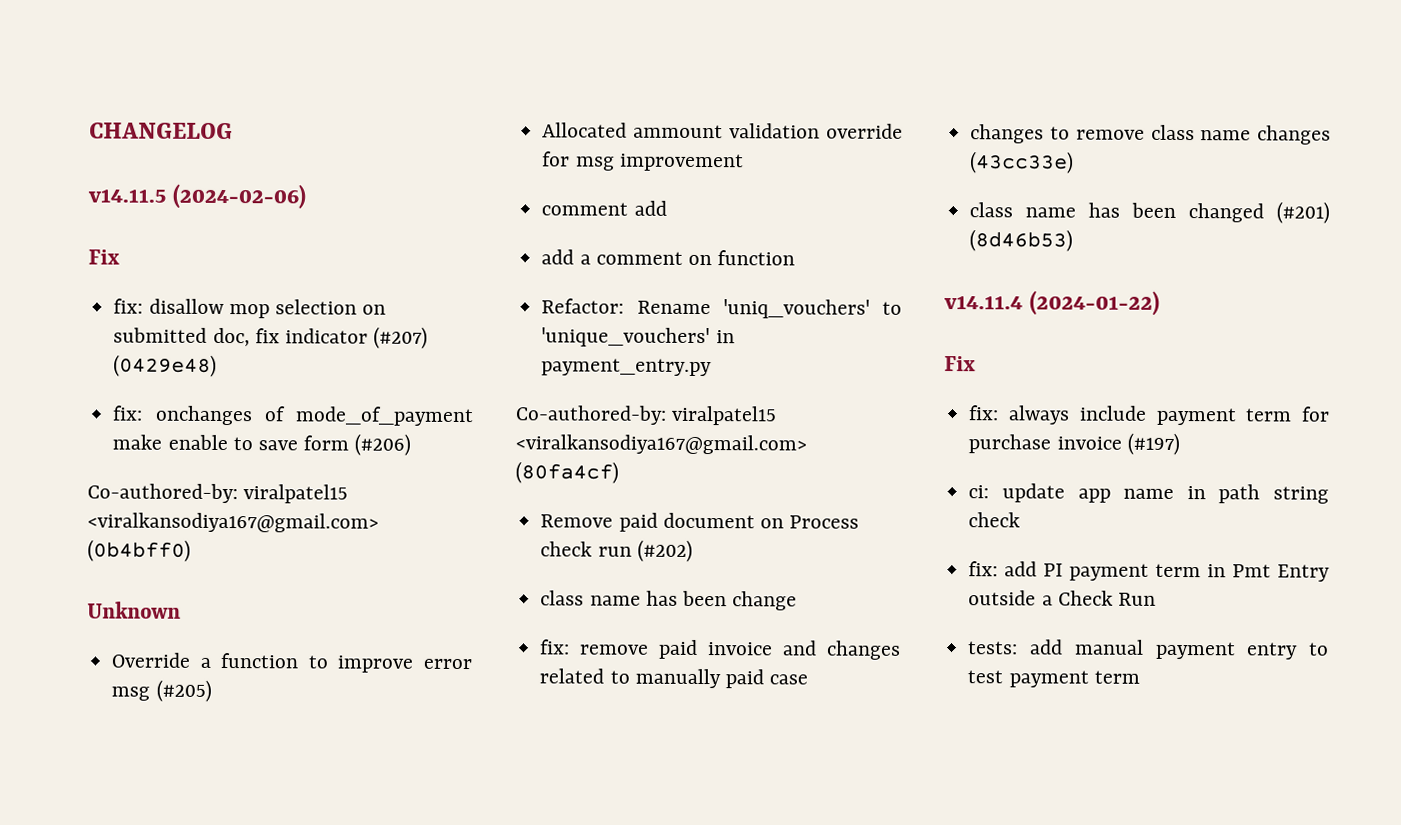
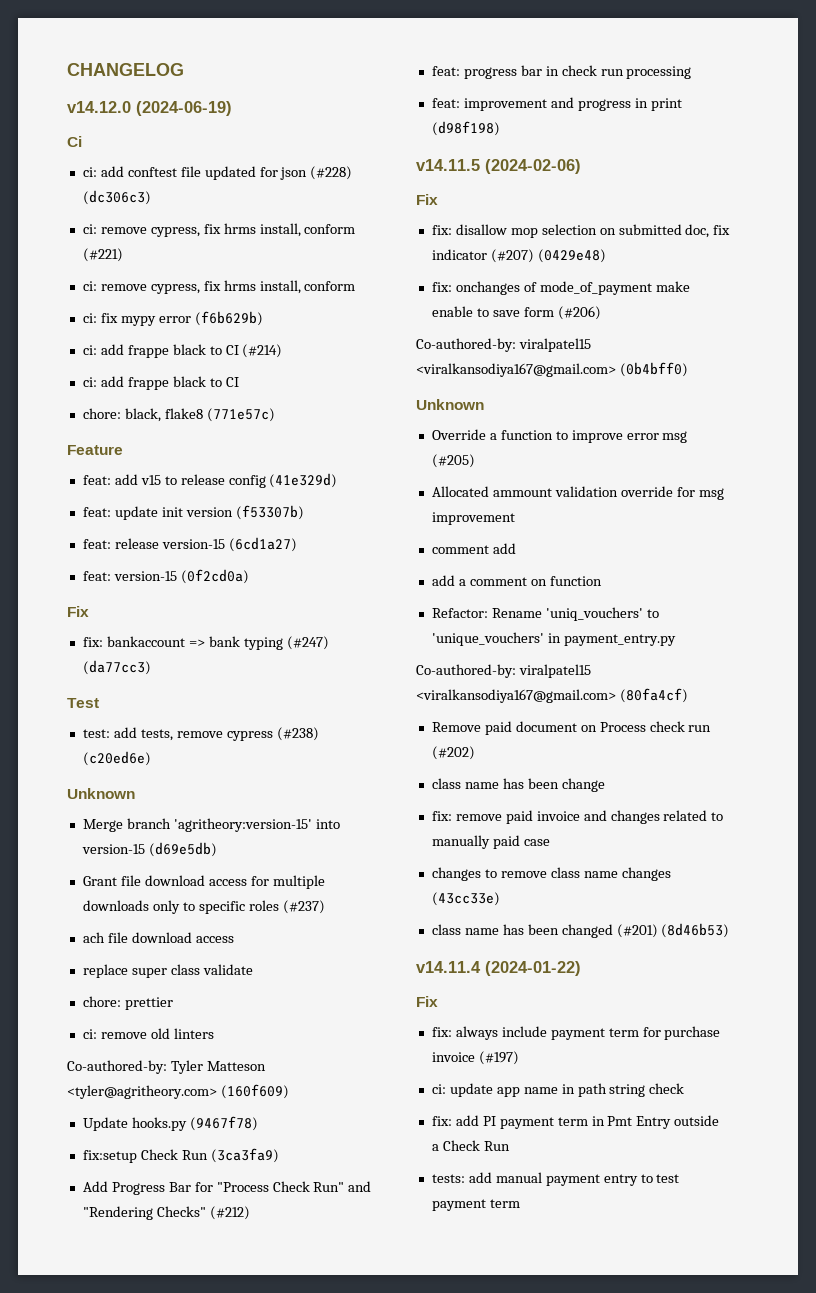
(233, 131) none -> [67,101,232,116] [67,136,82,147] [82,166,353,180] [82,190,151,205] [82,223,356,237] [82,248,123,262] [82,280,356,294] [82,311,263,326] [82,344,283,358] [82,376,239,390] [82,408,275,422] [67,445,123,455] [82,473,338,488] [82,505,304,520] [82,537,297,552] [82,569,249,584] [67,606,89,617] [82,636,329,650] [82,660,151,675] [67,698,99,708] [82,727,319,741] [82,751,151,766] [67,788,135,799] [82,818,340,832] [81,842,217,857] [82,875,325,889] [82,900,325,914] [82,932,234,943] [82,964,253,978] [82,996,173,1010] [82,1028,214,1039] [67,1060,266,1074] [67,1084,289,1099] [82,1116,258,1131] [82,1148,279,1163] [82,1181,372,1195] [82,1206,250,1220] [431,65,692,79] [431,97,682,111] [431,121,500,136] // v14.12.0 (2024-06-19) // Ci // ci: add conftest file updated for json (#228) (dc306c3) // ci: remove cypress, fix hrms install, conform (#221) // ci: remove cypress, fix hrms install, conform // ci: fix mypy error (f6b629b) // ci: add frappe black to CI (#214) // ci: add frappe black to CI // chore: black, flake8 (771e57c) // Feature // feat: add v15 to release config (41e329d) // feat: update init version (f53307b) // feat: release version-15 (6cd1a27) // feat: version-15 (0f2cd0a) // Fix // fix: bankaccount => bank typing (#247) (da77cc3) // Test // test: add tests, remove cypress (#238) (c20ed6e) // Unknown // Merge branch 'agritheory:version-15' into version-15 (d69e5db) // Grant file download access for multiple downloads only to specific roles (#237) // ach file download access // replace super class validate // chore: prettier // ci: remove old linters // Co-authored-by: Tyler Matteson <tyler@agritheory.com> (160f609) // Update hooks.py (9467f78) // fix:setup Check Run (3ca3fa9) // Add Progress Bar for "Process Check Run" and "Rendering Checks" (#212) // feat: progress bar in check run processing // feat: improvement and progress in print (d98f198)

